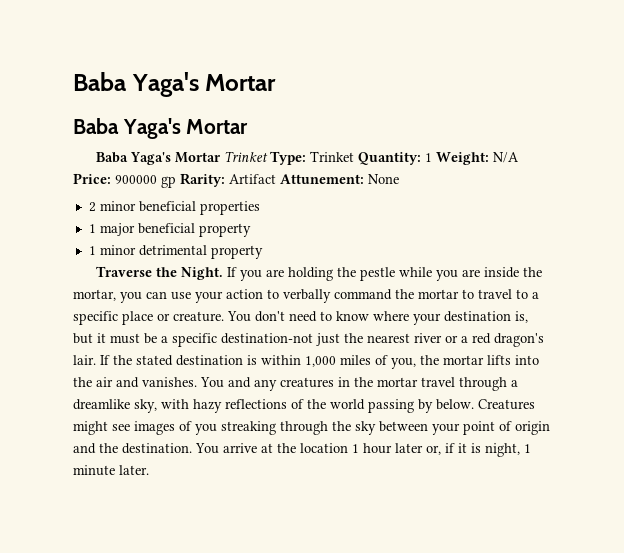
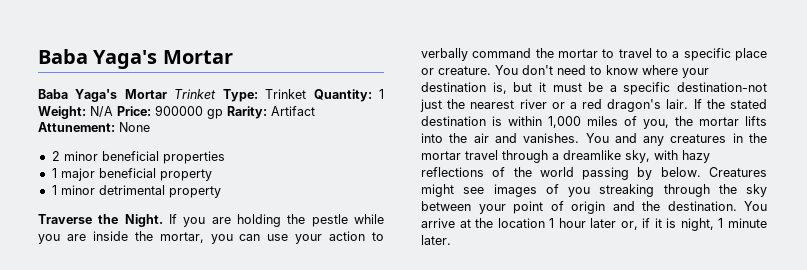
[73,72,277,97] [73,118,249,139] [96,152,222,165] Baba Yaga's Mortar // Baba Yaga's Mortar // Baba Yaga's Mortar -> [38,49,233,69] [38,89,167,102] Baba Yaga's Mortar // Baba Yaga's Mortar

